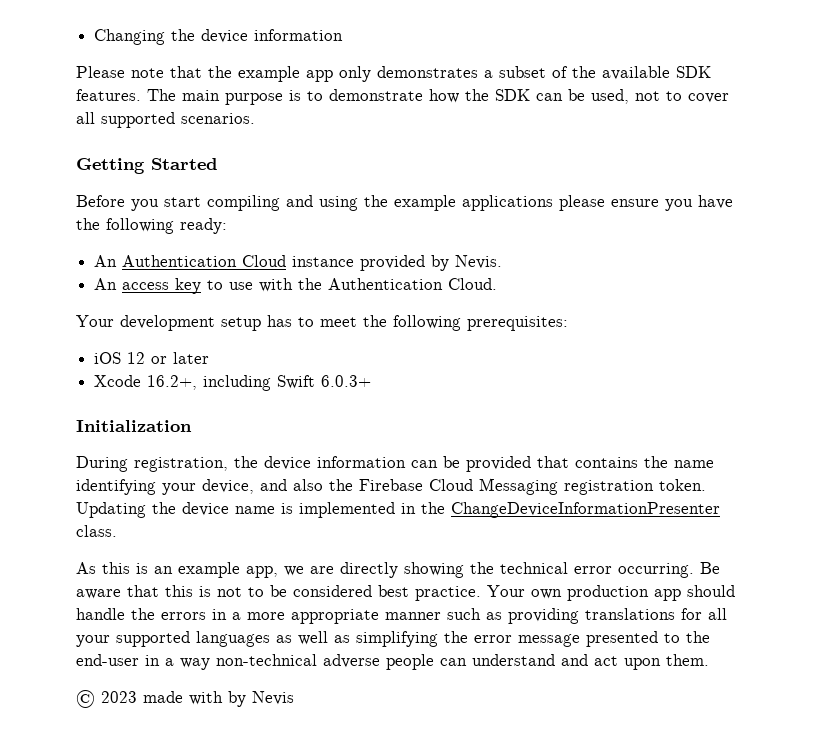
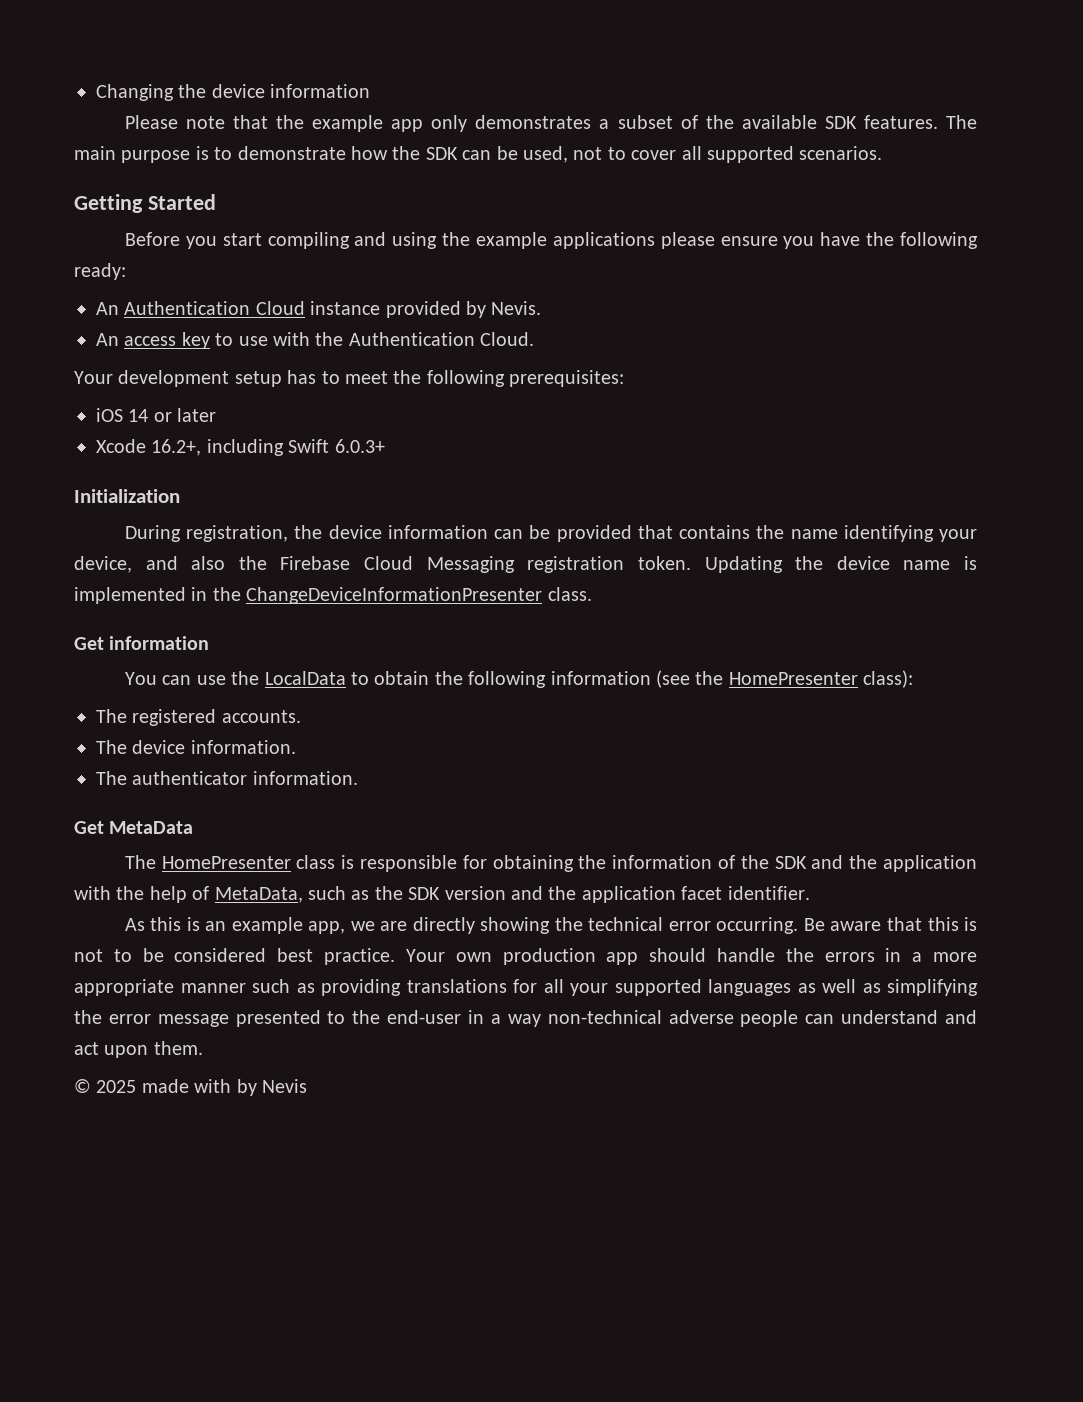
[127,352,146,364] 12 -> [128,409,149,422] 14
(117, 531) none -> [74,636,210,650] [124,670,914,688] [96,709,301,726] [96,740,296,754] [96,771,358,785] [74,821,194,834] [124,855,978,872] [74,886,810,903] // Get information // You can use the LocalData to obtain the following information (see the HomePresenter class): // The registered accounts. // The device information. // The authenticator information. // Get MetaData // The HomePresenter class is responsible for obtaining the information of the SDK and the application with the help of MetaData, such as the SDK version and the application facet identifier.
[101,691,137,703] 2023 -> [96,1080,137,1093] 2025

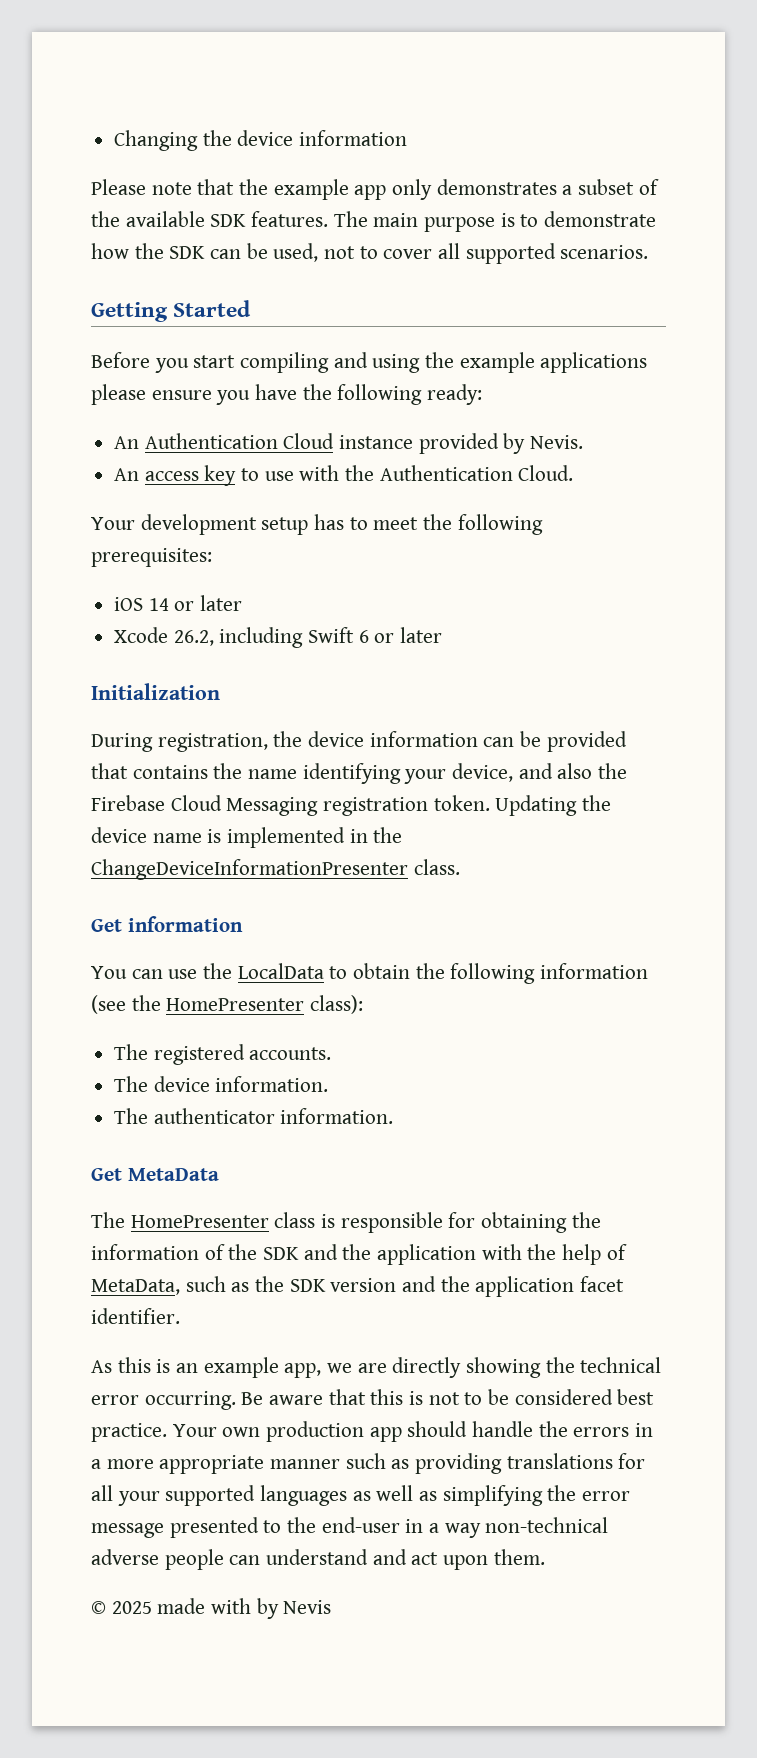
[151,439,202,456] 16.2+, -> [173,630,214,646] 26.2,
[334,439,385,453] 6.0.3+ -> [358,627,443,643] 6 or later

